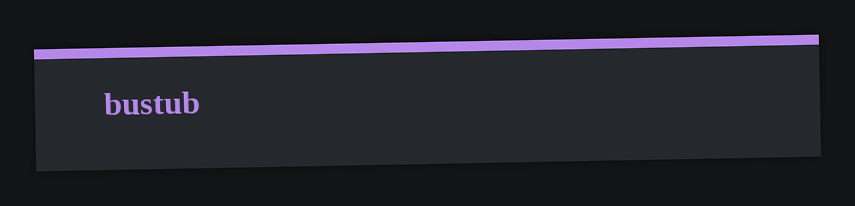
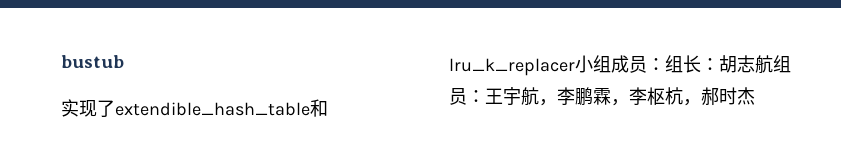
(201, 103) none -> [61,99,328,117] [449,55,791,76] [449,87,755,106] // 实现了extendible_hash_table和lru_k_replacer小组成员：组长：胡志航组员：王宇航，李鹏霖，李枢杭，郝时杰

